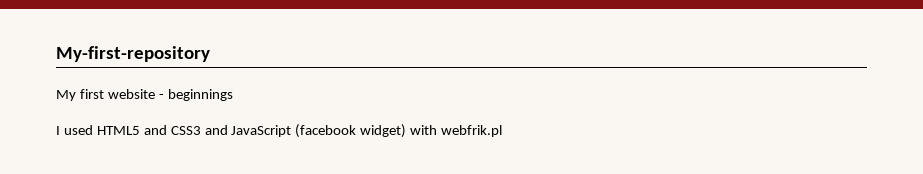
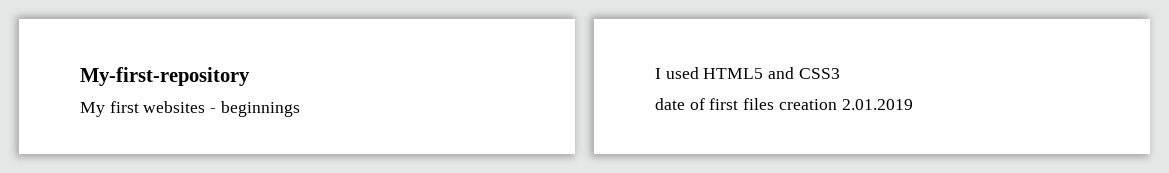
[107,89,155,99] website -> [143,101,206,113] websites
[204,124,503,138] and JavaScript (facebook widget) with webfrik.pl -> [655,98,913,110] // date of first files creation 2.01.2019

